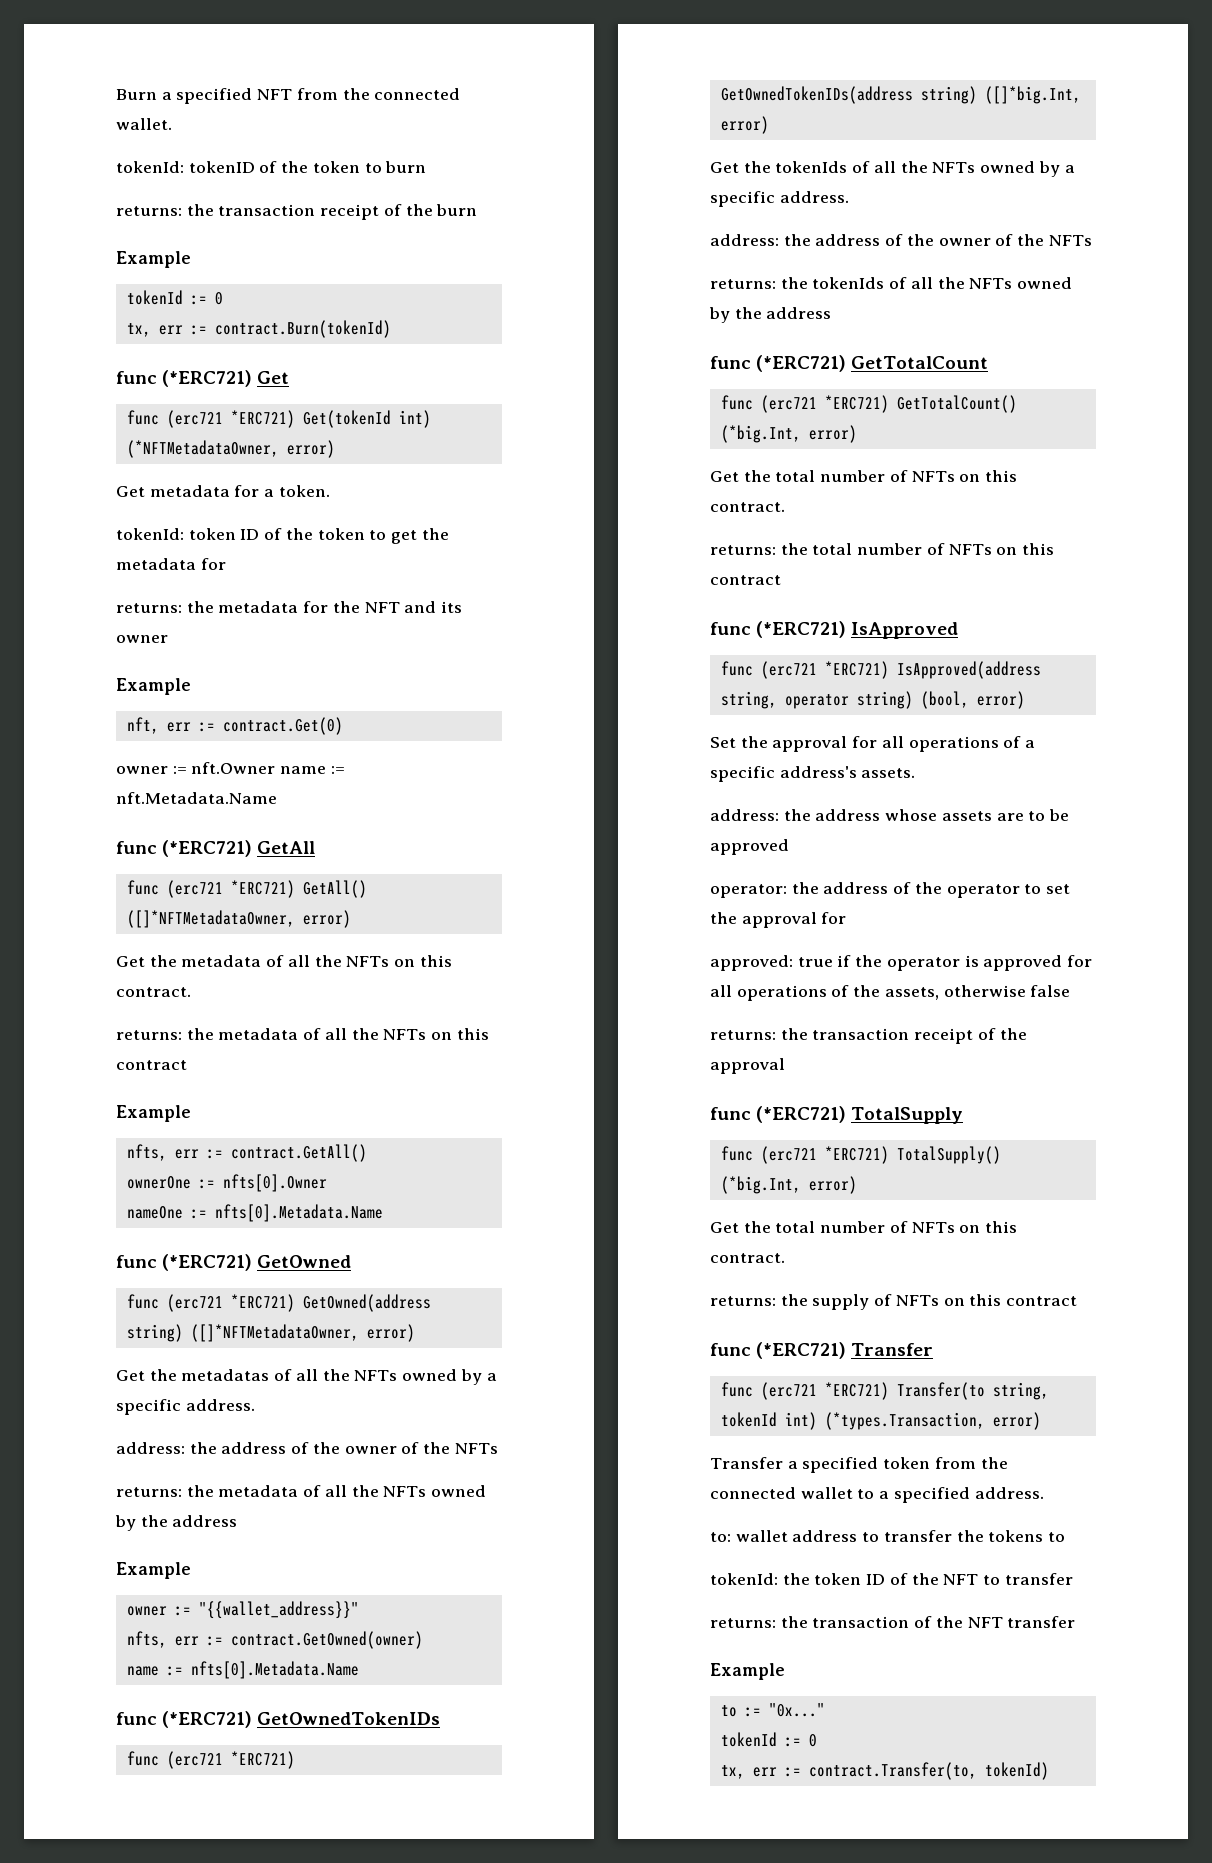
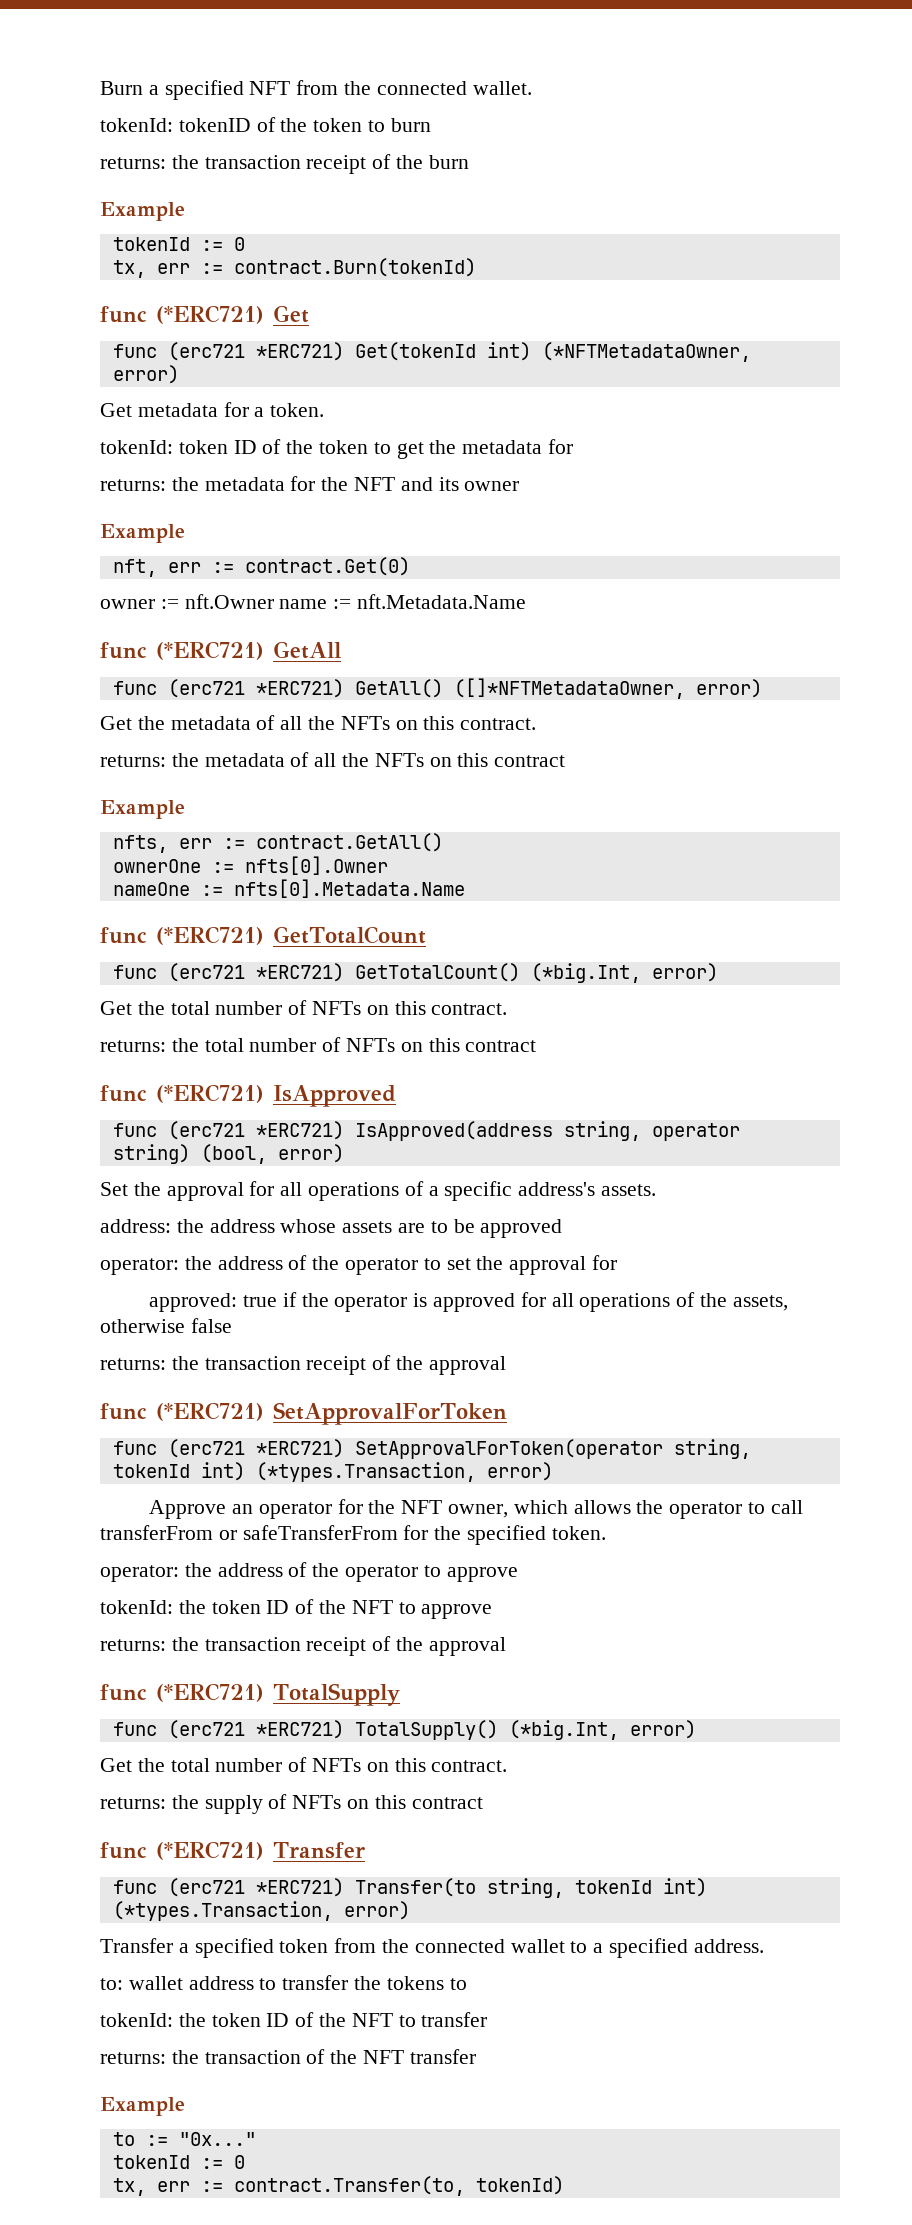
[116,1254,352,1271] [126,1294,431,1312] [126,1324,415,1342] [116,1369,497,1385] [116,1399,255,1415] [116,1442,498,1454] [116,1485,487,1497] [115,1515,238,1531] [116,1562,191,1579] [126,1601,359,1619] [126,1631,423,1649] [126,1661,359,1679] [116,1711,441,1728] [126,1751,295,1769] [720,86,1081,104] [720,116,769,134] [710,161,1075,177] [710,191,849,207] [710,234,1092,246] [710,277,1073,289] [709,307,832,323] // func (*ERC721) GetOwned // func (erc721 *ERC721) GetOwned(address string) ([]*NFTMetadataOwner, error) // Get the metadatas of all the NFTs owned by a specific address. // address: the address of the owner of the NFTs // returns: the metadata of all the NFTs owned by the address // Example // owner := "{{wallet_address}}" // nfts, err := contract.GetOwned(owner) // name := nfts[0].Metadata.Name // func (*ERC721) GetOwnedTokenIDs // func (erc721 *ERC721) GetOwnedTokenIDs(address string) ([]*big.Int, error) // Get the tokenIds of all the NFTs owned by a specific address. // address: the address of the owner of the NFTs // returns: the tokenIds of all the NFTs owned by the address -> (465, 888) none
(785, 1066) none -> [100,1402,507,1425] [112,1439,751,1459] [112,1462,553,1482] [149,1499,803,1519] [100,1525,606,1545] [100,1562,518,1582] [100,1599,493,1619] [100,1636,506,1656] // func (*ERC721) SetApprovalForToken // func (erc721 *ERC721) SetApprovalForToken(operator string, tokenId int) (*types.Transaction, error) // Approve an operator for the NFT owner, which allows the operator to call transferFrom or safeTransferFrom for the specified token. // operator: the address of the operator to approve // tokenId: the token ID of the NFT to approve // returns: the transaction receipt of the approval

